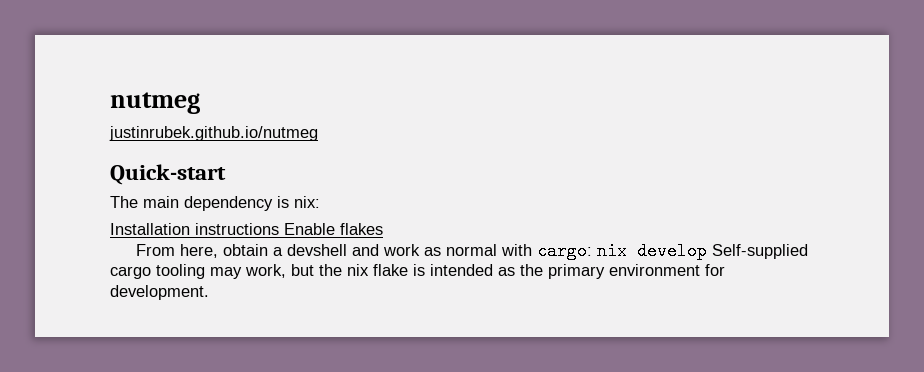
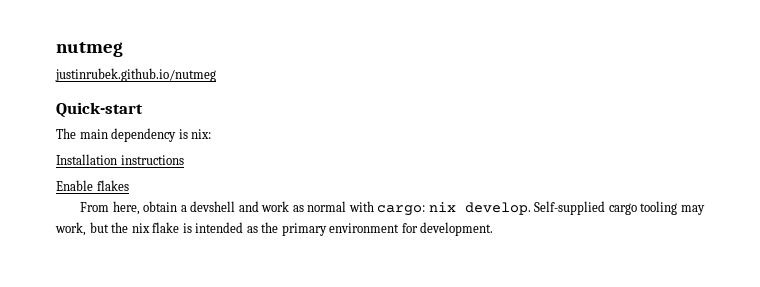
(279, 229) none -> (184, 160) //
[636,242,707,260] develop -> [464,202,531,215] develop.

